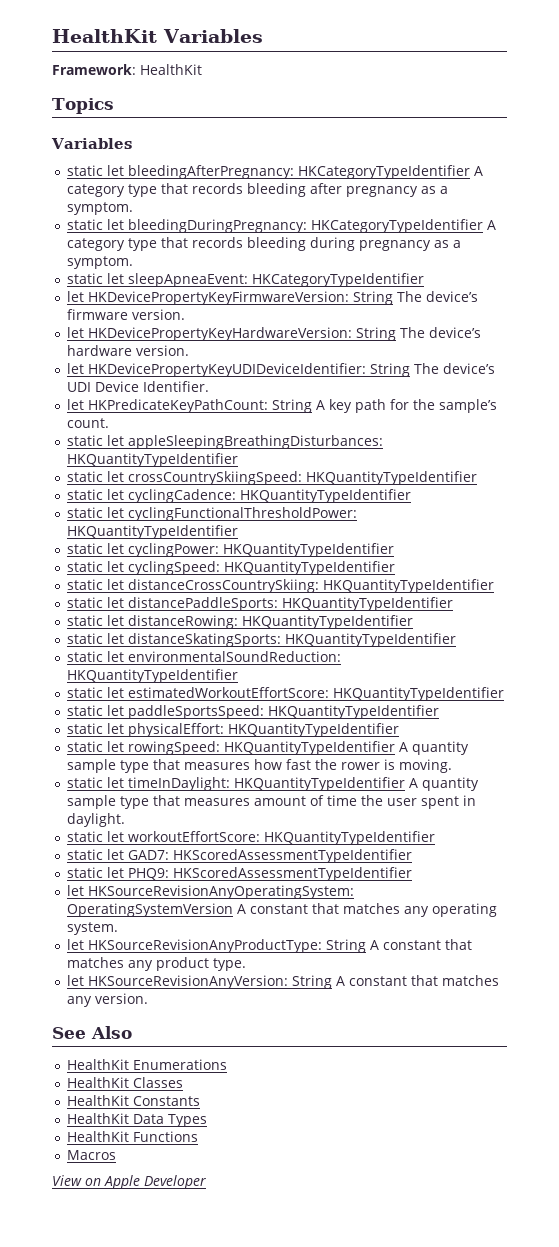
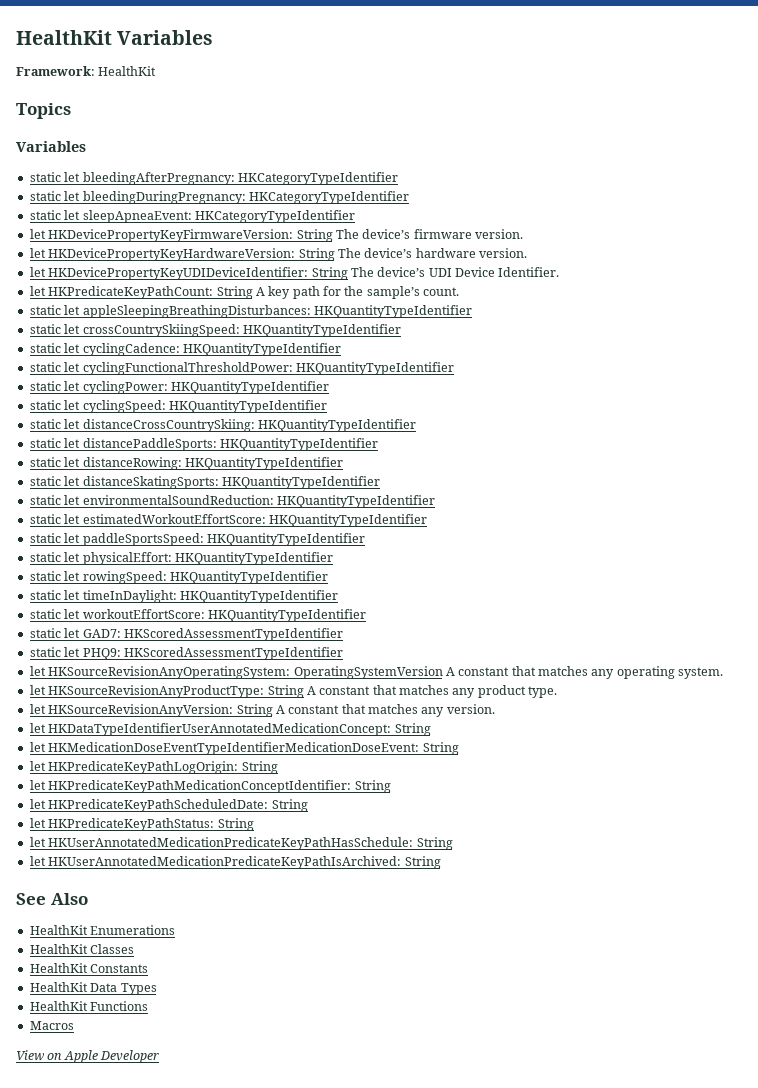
[473,166,483,176] [66,183,448,197] [66,202,133,215] [66,219,496,233] [66,237,461,251] [66,256,133,269] A category type that records bleeding after pregnancy as a symptom. // static let bleedingDuringPregnancy: HKCategoryTypeIdentifier A category type that records bleeding during pregnancy as a symptom. -> [29,191,409,204] // static let bleedingDuringPregnancy: HKCategoryTypeIdentifier
[398,741,469,755] [66,759,452,773] [66,777,479,791] [66,795,476,809] [66,813,125,827] A quantity sample type that measures how fast the rower is moving. // static let timeInDaylight: HKQuantityTypeIdentifier A quantity sample type that measures amount of time the user spent in daylight. -> [29,590,338,603] // static let timeInDaylight: HKQuantityTypeIdentifier
(148, 998) none -> [29,723,431,736] [29,742,459,755] [29,761,278,774] [29,780,391,793] [29,799,308,812] [29,818,254,831] [29,837,453,850] [29,856,441,869] // let HKDataTypeIdentifierUserAnnotatedMedicationConcept: String // let HKMedicationDoseEventTypeIdentifierMedicationDoseEvent: String // let HKPredicateKeyPathLogOrigin: String // let HKPredicateKeyPathMedicationConceptIdentifier: String // let HKPredicateKeyPathScheduledDate: String // let HKPredicateKeyPathStatus: String // let HKUserAnnotatedMedicationPredicateKeyPathHasSchedule: String // let HKUserAnnotatedMedicationPredicateKeyPathIsArchived: String

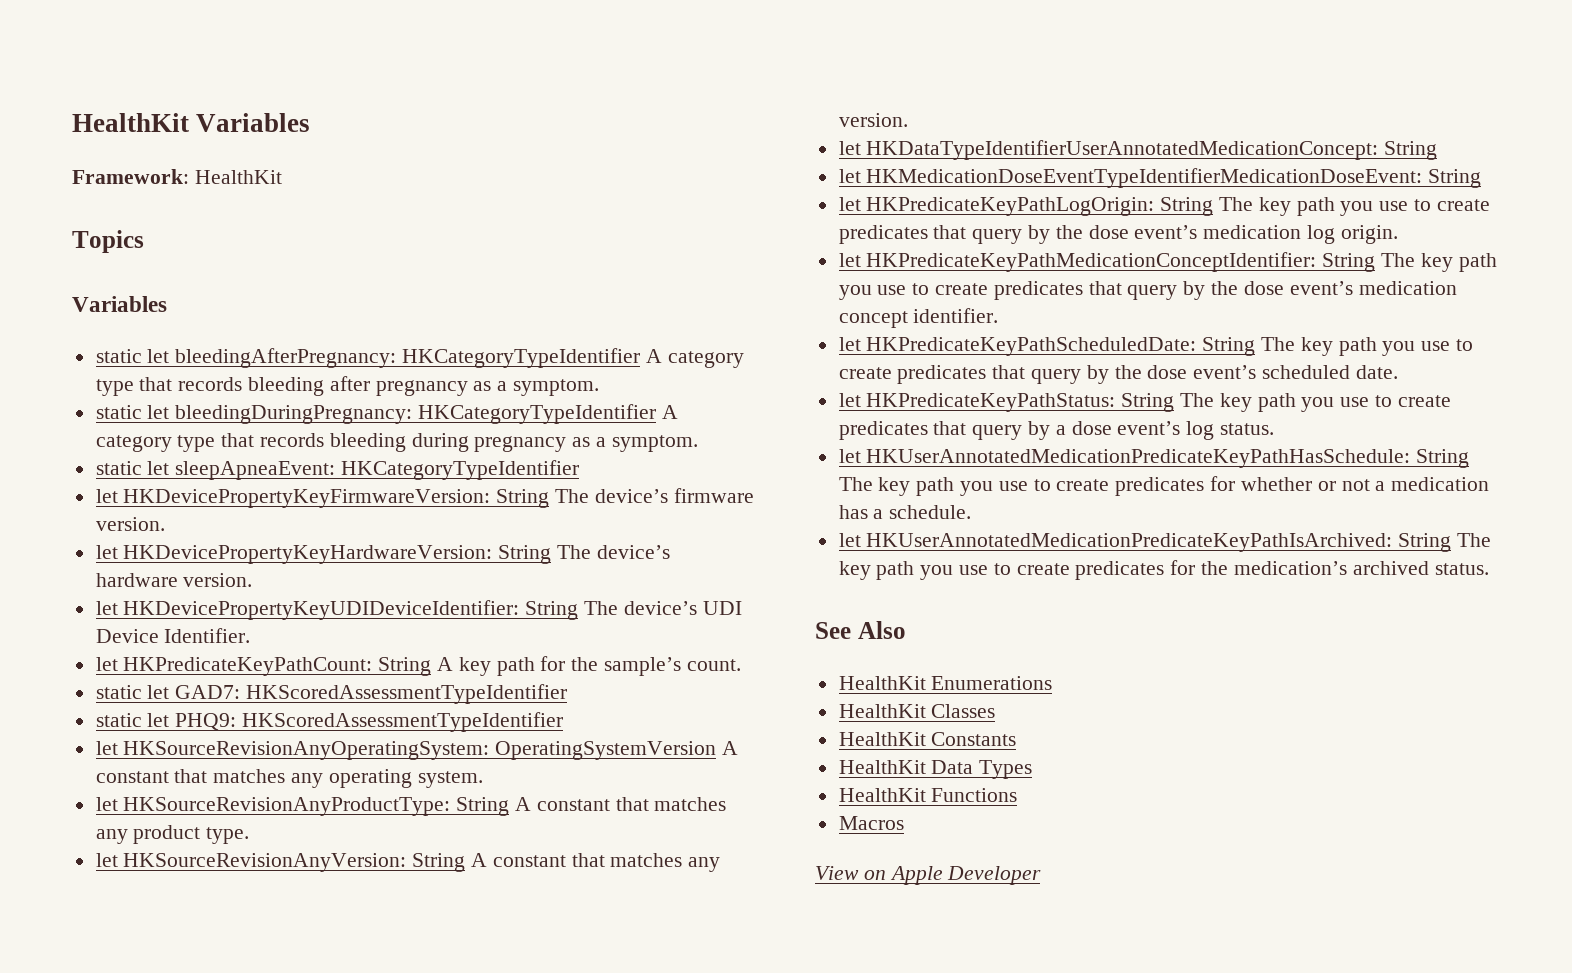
[29,191,409,204] // static let bleedingDuringPregnancy: HKCategoryTypeIdentifier -> [645,349,744,368] [95,376,600,396] [95,404,678,424] [95,433,698,452] A category type that records bleeding after pregnancy as a symptom. // static let bleedingDuringPregnancy: HKCategoryTypeIdentifier A category type that records bleeding during pregnancy as a symptom.
[29,305,472,318] [29,324,401,337] [29,343,341,356] [29,362,454,375] [29,381,329,394] [29,400,327,413] [29,419,416,432] [29,438,378,451] [29,457,343,470] [29,476,380,489] [29,495,435,508] [29,514,427,527] [29,533,365,546] [29,552,333,565] [29,571,328,584] [29,590,338,603] [29,609,366,622] // static let appleSleepingBreathingDisturbances: HKQuantityTypeIdentifier // static let crossCountrySkiingSpeed: HKQuantityTypeIdentifier // static let cyclingCadence: HKQuantityTypeIdentifier // static let cyclingFunctionalThresholdPower: HKQuantityTypeIdentifier // static let cyclingPower: HKQuantityTypeIdentifier // static let cyclingSpeed: HKQuantityTypeIdentifier // static let distanceCrossCountrySkiing: HKQuantityTypeIdentifier // static let distancePaddleSports: HKQuantityTypeIdentifier // static let distanceRowing: HKQuantityTypeIdentifier // static let distanceSkatingSports: HKQuantityTypeIdentifier // static let environmentalSoundReduction: HKQuantityTypeIdentifier // static let estimatedWorkoutEffortScore: HKQuantityTypeIdentifier // static let paddleSportsSpeed: HKQuantityTypeIdentifier // static let physicalEffort: HKQuantityTypeIdentifier // static let rowingSpeed: HKQuantityTypeIdentifier // static let timeInDaylight: HKQuantityTypeIdentifier // static let workoutEffortScore: HKQuantityTypeIdentifier -> (741, 665) none
[29,780,391,793] [29,799,308,812] [29,818,254,831] [29,837,453,850] [29,856,441,869] // let HKPredicateKeyPathMedicationConceptIdentifier: String // let HKPredicateKeyPathScheduledDate: String // let HKPredicateKeyPathStatus: String // let HKUserAnnotatedMedicationPredicateKeyPathHasSchedule: String // let HKUserAnnotatedMedicationPredicateKeyPathIsArchived: String -> [1219,197,1490,216] [838,225,1398,244] [838,252,1497,272] [838,281,1457,300] [838,308,999,328] [838,337,1474,356] [838,365,1398,384] [838,393,1451,412] [838,421,1275,440] [838,449,1470,468] [838,476,1490,496] [838,505,972,519] [838,533,1492,552] [838,560,1489,580] The key path you use to create predicates that query by the dose event’s medication log origin. // let HKPredicateKeyPathMedicationConceptIdentifier: String The key path you use to create predicates that query by the dose event’s medication concept identifier. // let HKPredicateKeyPathScheduledDate: String The key path you use to create predicates that query by the dose event’s scheduled date. // let HKPredicateKeyPathStatus: String The key path you use to create predicates that query by a dose event’s log status. // let HKUserAnnotatedMedicationPredicateKeyPathHasSchedule: String The key path you use to create predicates for whether or not a medication has a schedule. // let HKUserAnnotatedMedicationPredicateKeyPathIsArchived: String The key path you use to create predicates for the medication’s archived status.

